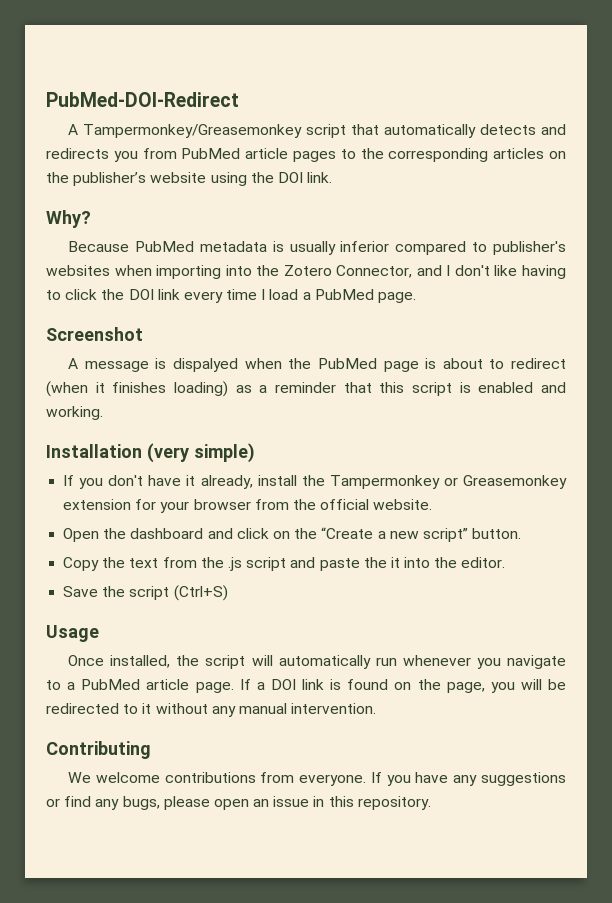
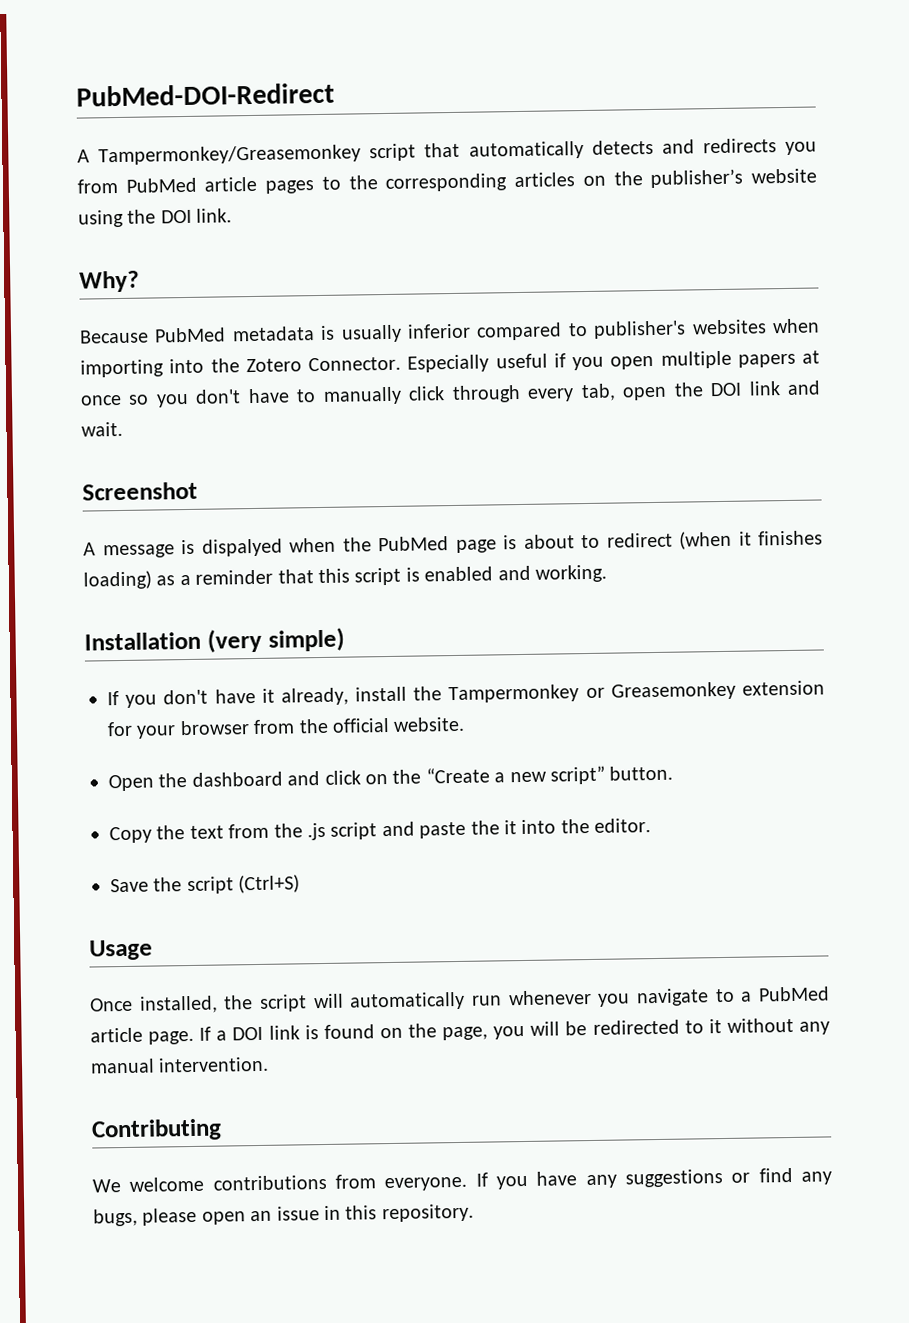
[336,265,567,279] [46,289,417,303] Connector, and I don't like having to click the DOI link every time I load a PubMed page. -> [308,350,820,373] [80,380,821,408] [81,421,123,437] Connector. Especially useful if you open multiple papers at once so you don't have to manually click through every tab, open the DOI link and wait.

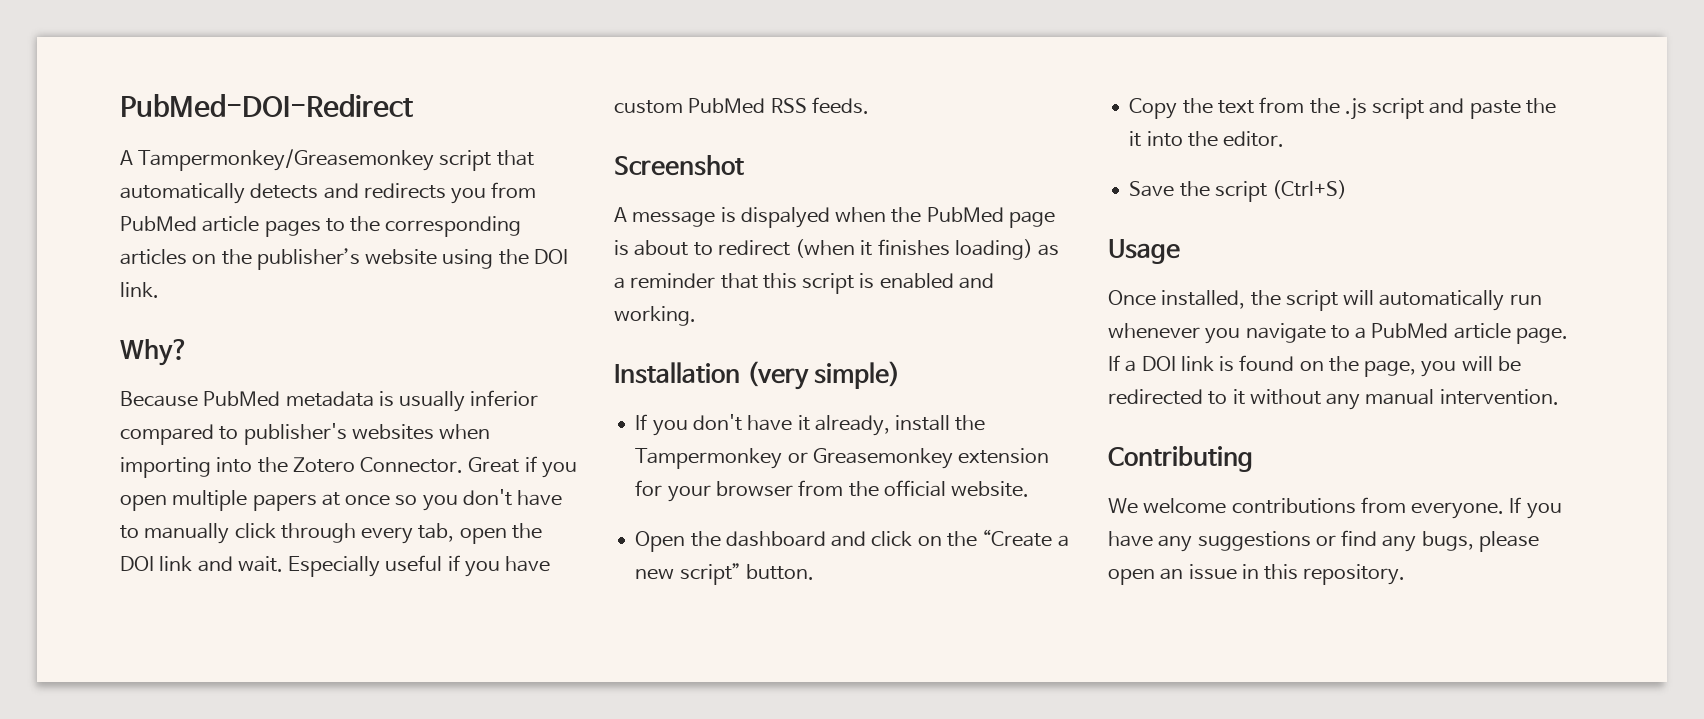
[407,353,548,373] Especially useful -> [468,457,520,473] Great
(123, 429) none -> [288,555,551,577] [614,97,869,114] Especially useful if you have custom PubMed RSS feeds.

